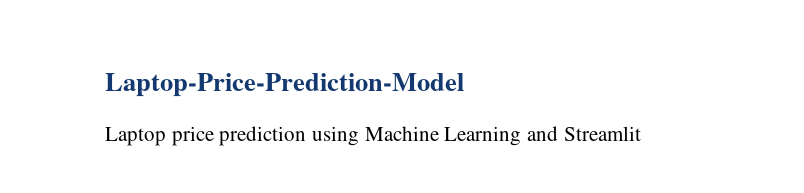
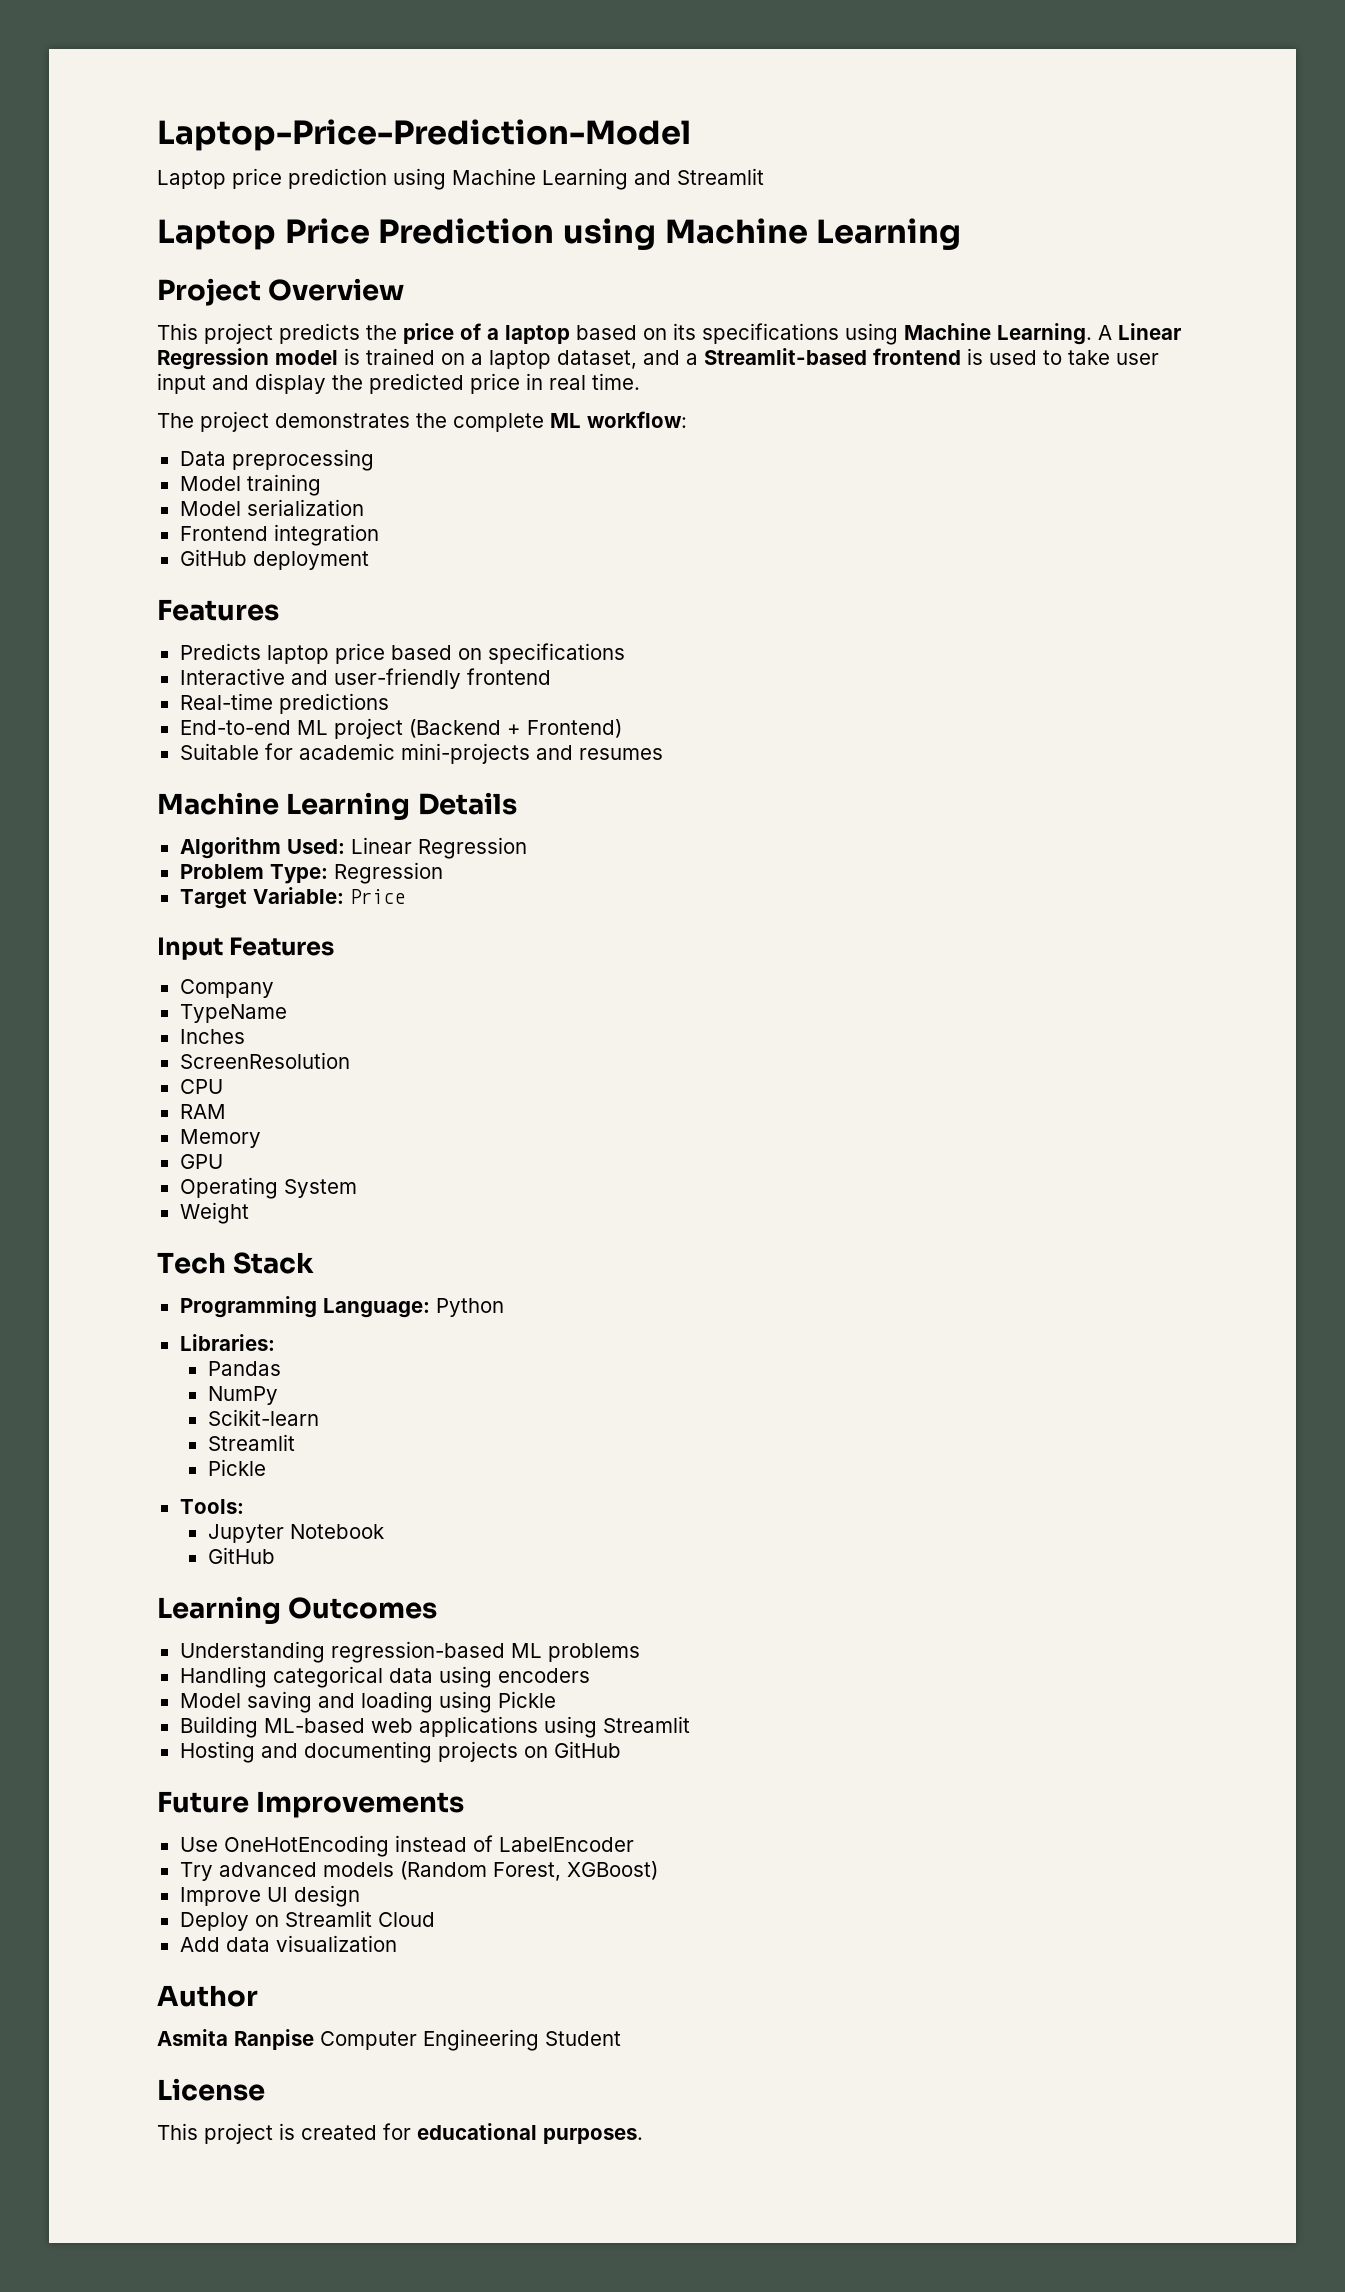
(641, 133) none -> [157,218,962,250] [157,278,405,306] [157,323,1181,345] [157,348,1159,370] [157,373,640,394] [157,411,687,432] [179,449,374,471] [179,474,321,496] [179,499,364,516] [179,524,379,546] [179,549,369,570] [157,599,279,621] [179,643,625,664] [179,668,551,689] [179,693,389,714] [179,718,622,739] [179,743,663,764] [157,792,517,820] [179,837,527,859] [179,862,443,884] [179,887,405,909] [157,937,335,960] [179,979,274,998] [179,1004,287,1023] [179,1029,245,1044] [179,1052,350,1069] [179,1079,223,1094] [179,1104,226,1119] [179,1129,261,1148] [179,1154,223,1169] [179,1177,357,1199] [179,1202,249,1224] [157,1252,315,1274] [179,1296,504,1318] [179,1334,275,1351] [207,1361,281,1376] [207,1386,278,1405] [207,1409,319,1426] [207,1434,295,1451] [207,1459,266,1476] [179,1499,244,1514] [207,1524,384,1543] [207,1547,275,1564] [157,1596,438,1624] [179,1641,640,1663] [179,1666,590,1688] [179,1691,556,1713] [179,1716,690,1738] [179,1741,621,1763] [157,1791,465,1818] [179,1835,634,1857] [179,1861,658,1881] [179,1885,360,1907] [179,1910,435,1931] [179,1935,397,1952] [157,1985,258,2007] [157,2029,621,2051] [157,2078,265,2101] [157,2123,643,2144] // Laptop Price Prediction using Machine Learning // Project Overview // This project predicts the price of a laptop based on its specifications using Machine Learning. A Linear Regression model is trained on a laptop dataset, and a Streamlit-based frontend is used to take user input and display the predicted price in real time. // The project demonstrates the complete ML workflow: // Data preprocessing // Model training // Model serialization // Frontend integration // GitHub deployment // Features // Predicts laptop price based on specifications // Interactive and user-friendly frontend // Real-time predictions // End-to-end ML project (Backend + Frontend) // Suitable for academic mini-projects and resumes // Machine Learning Details // Algorithm Used: Linear Regression // Problem Type: Regression // Target Variable: Price // Input Features // Company // TypeName // Inches // ScreenResolution // CPU // RAM // Memory // GPU // Operating System // Weight // Tech Stack // Programming Language: Python // Libraries: // Pandas // NumPy // Scikit-learn // Streamlit // Pickle // Tools: // Jupyter Notebook // GitHub // Learning Outcomes // Understanding regression-based ML problems // Handling categorical data using encoders // Model saving and loading using Pickle // Building ML-based web applications using Streamlit // Hosting and documenting projects on GitHub // Future Improvements // Use OneHotEncoding instead of LabelEncoder // Try advanced models (Random Forest, XGBoost) // Improve UI design // Deploy on Streamlit Cloud // Add data visualization // Author // Asmita Ranpise Computer Engineering Student // License // This project is created for educational purposes.

